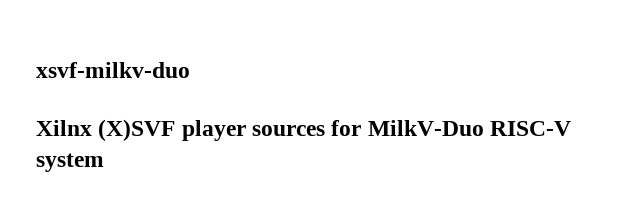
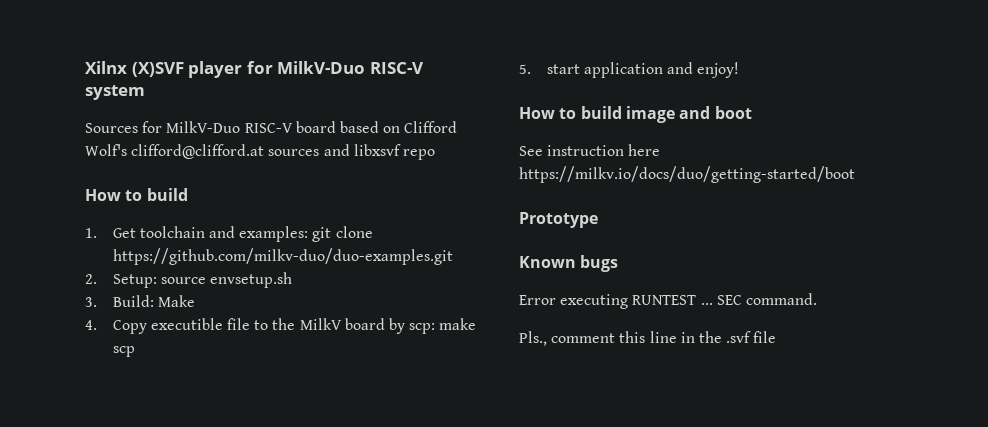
[36,62,190,78] xsvf-milkv-duo // -> (85, 67) none
[252,125,326,136] sources -> (243, 69) none
(104, 162) none -> [85,121,458,133] [85,144,435,160] [85,188,188,201] [85,226,373,242] [112,248,453,265] [85,272,293,288] [85,295,195,307] [85,318,477,334] [112,346,135,357] [519,62,740,78] [519,106,752,123] [519,144,661,156] [519,166,855,183] [519,212,598,228] [519,255,619,272] [519,293,817,309] [519,331,777,346] // Sources for MilkV-Duo RISC-V board based on Clifford Wolf's clifford@clifford.at sources and libxsvf repo // How to build // 1. Get toolchain and examples: git clone https://github.com/milkv-duo/duo-examples.git // 2. Setup: source envsetup.sh // 3. Build: Make // 4. Copy executible file to the MilkV board by scp: make scp // 5. start application and enjoy! // How to build image and boot // See instruction here https://milkv.io/docs/duo/getting-started/boot // Prototype // Known bugs // Error executing RUNTEST ... SEC command. // Pls., comment this line in the .svf file

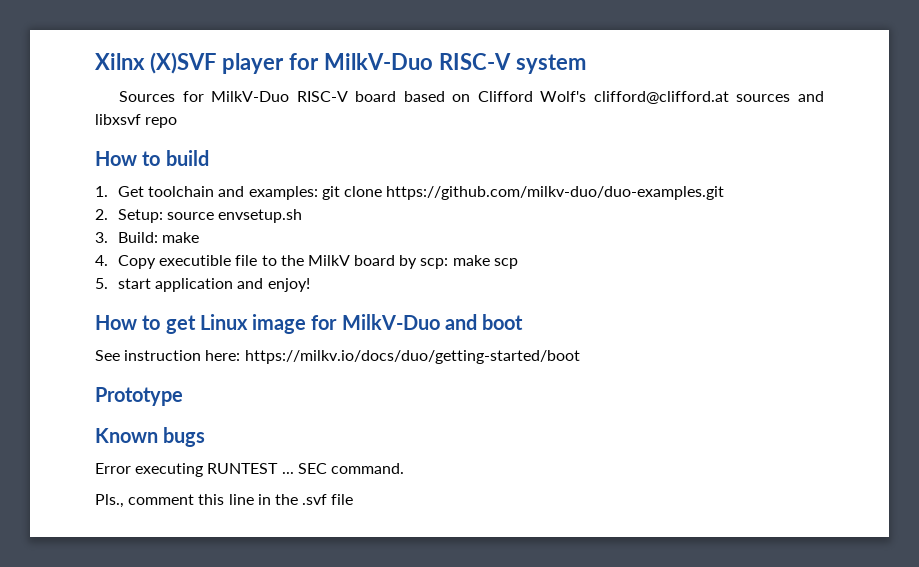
[157,295,195,307] Make -> [162,232,200,243] make
[580,106,675,123] build image -> [165,314,440,334] get Linux image for MilkV-Duo
[628,144,661,156] here -> [205,350,241,361] here:

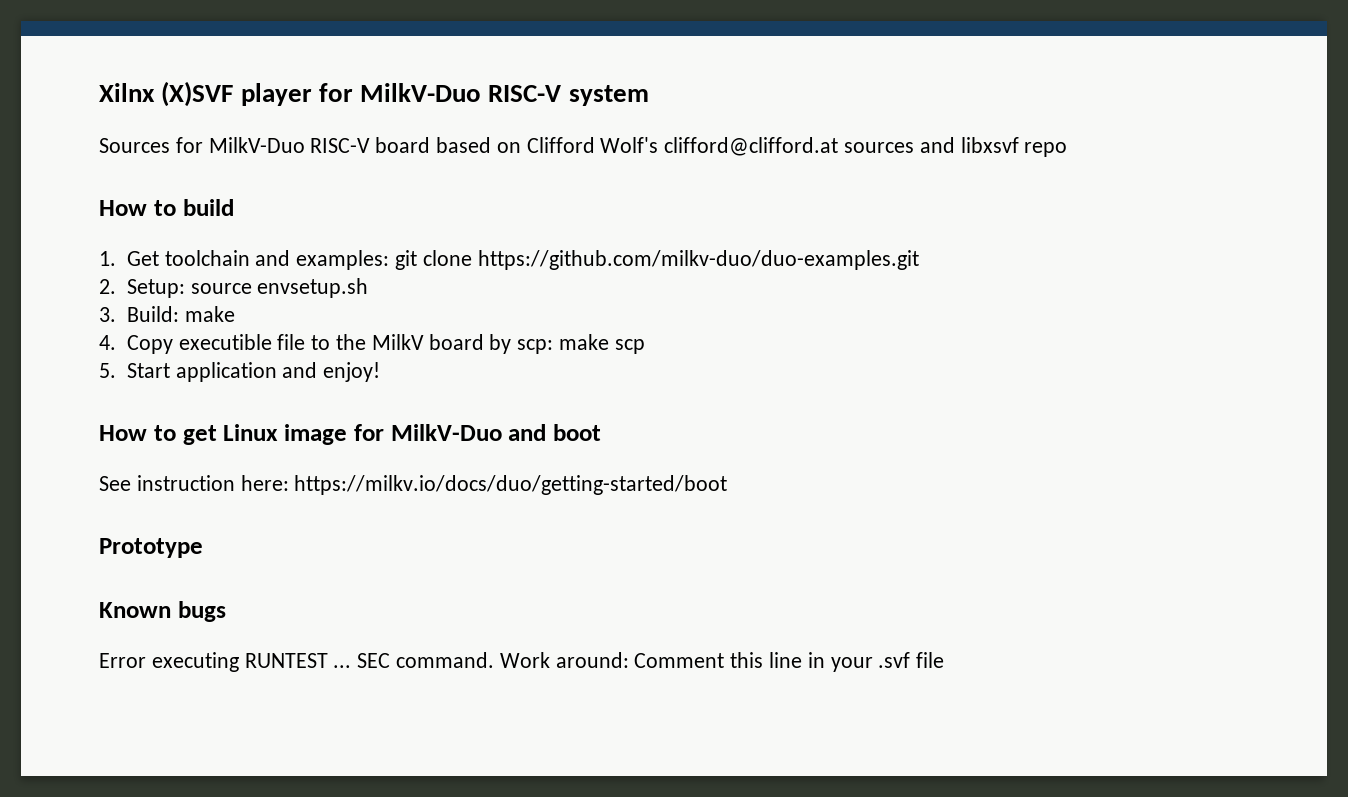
[117,278,151,289] start -> [126,363,170,378] Start
[95,494,195,508] // Pls., comment -> [499,652,725,668] Work around: Comment
[274,494,298,505] the -> [830,657,873,672] your

